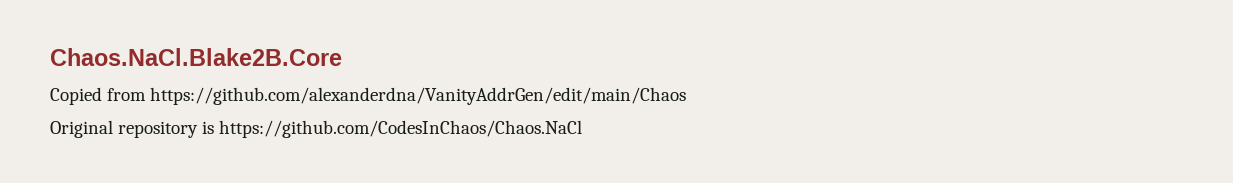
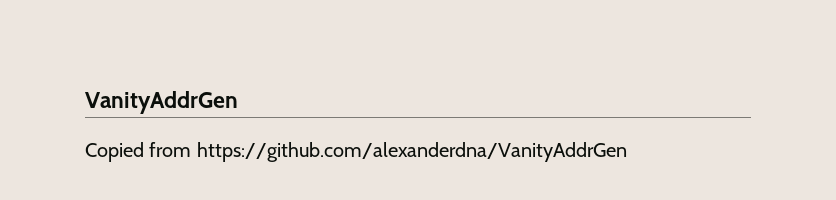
[50,48,342,66] Chaos.NaCl.Blake2B.Core -> [85,91,238,114] VanityAddrGen
[150,87,687,105] [50,120,583,138] https://github.com/alexanderdna/VanityAddrGen/edit/main/Chaos // Original repository is https://github.com/CodesInChaos/Chaos.NaCl -> [196,142,627,162] https://github.com/alexanderdna/VanityAddrGen

